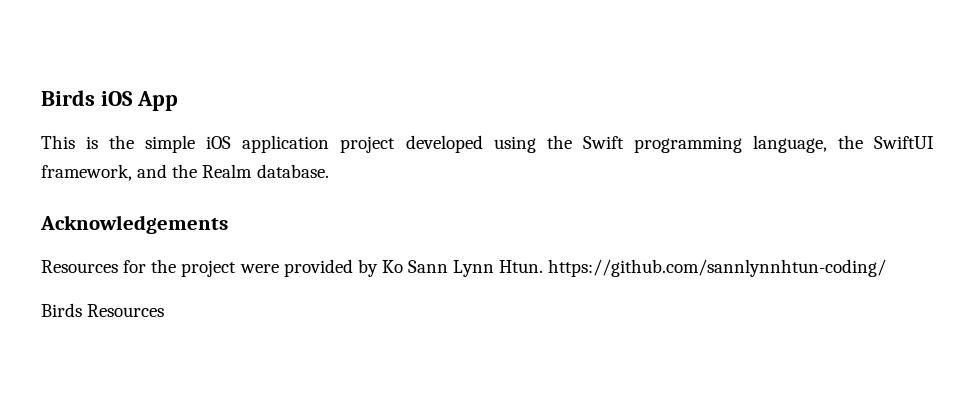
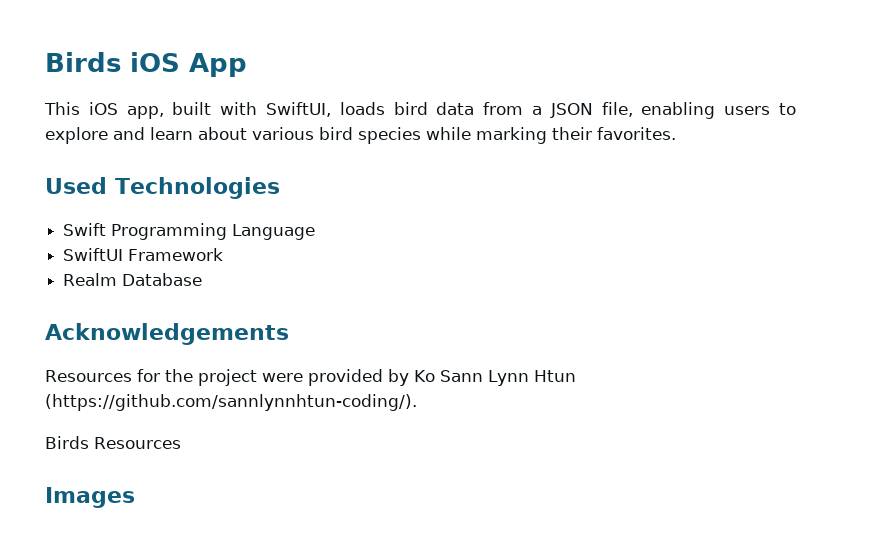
[86,135,934,153] [41,164,329,181] is the simple iOS application project developed using the Swift programming language, the SwiftUI framework, and the Realm database. -> [88,102,796,119] [45,127,676,144] [45,177,280,199] [63,223,316,240] [63,248,224,261] [63,273,203,286] iOS app, built with SwiftUI, loads bird data from a JSON file, enabling users to explore and learn about various bird species while marking their favorites. // Used Technologies // Swift Programming Language // SwiftUI Framework // Realm Database
[499,259,887,277] Htun. https://github.com/sannlynnhtun-coding/ -> [533,370,576,382] [45,394,417,411] Htun (https://github.com/sannlynnhtun-coding/).
(165, 310) none -> [45,487,135,508] // Images

